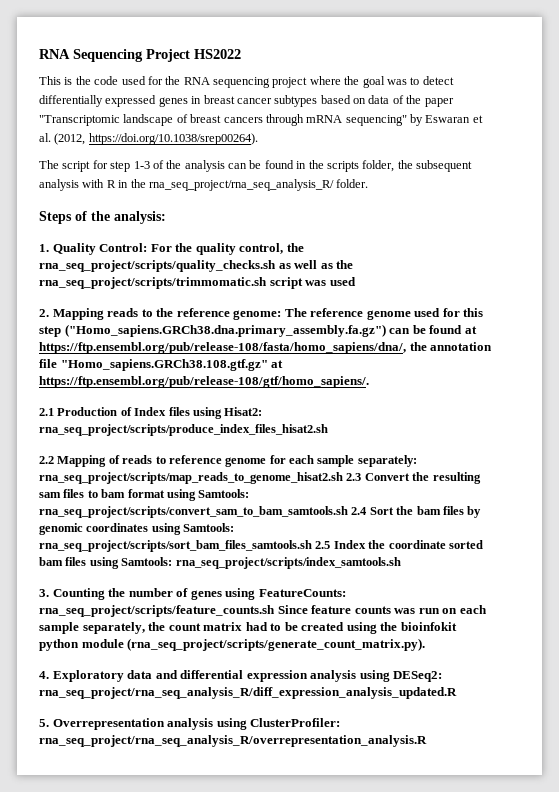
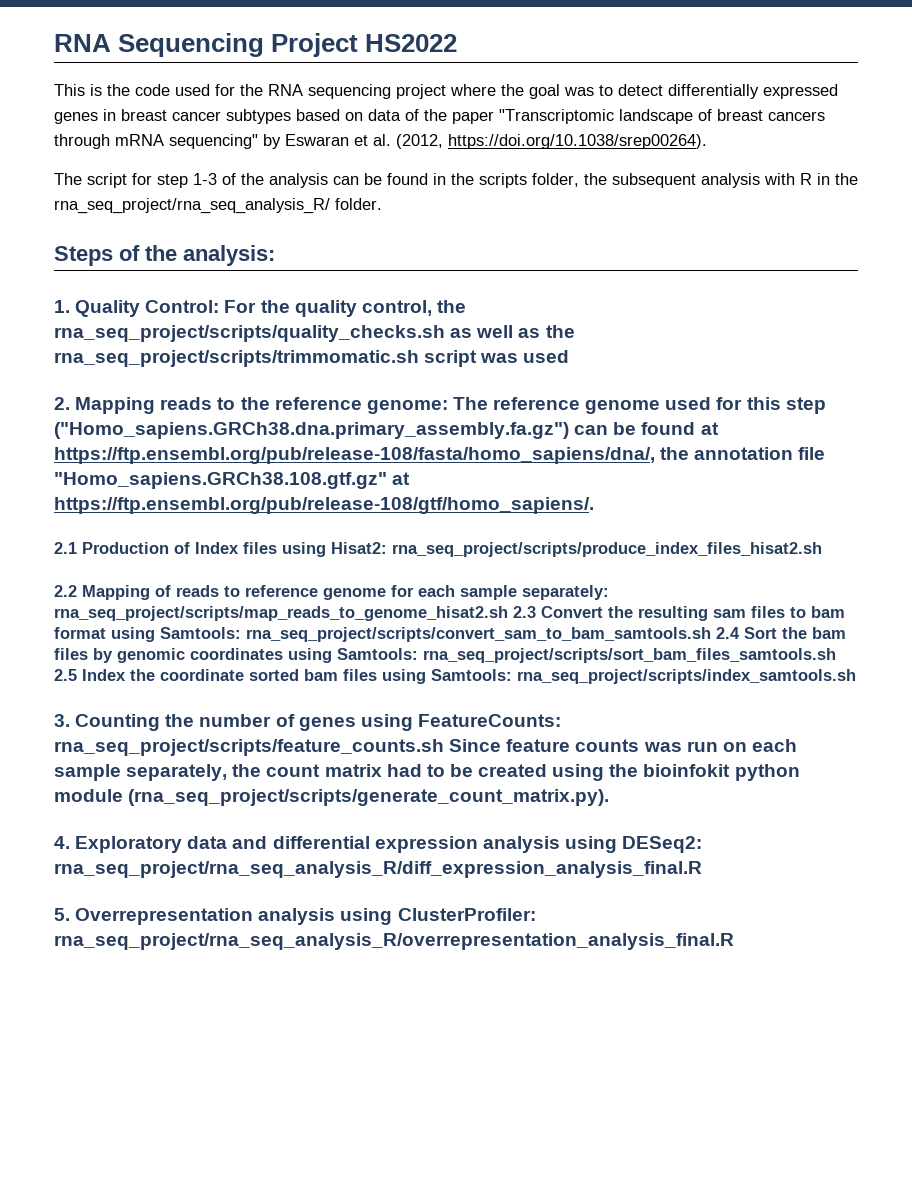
[39,687,457,699] rna_seq_project/rna_seq_analysis_R/diff_expression_analysis_updated.R -> [54,861,702,878] rna_seq_project/rna_seq_analysis_R/diff_expression_analysis_final.R
[39,735,427,747] rna_seq_project/rna_seq_analysis_R/overrepresentation_analysis.R -> [54,933,734,950] rna_seq_project/rna_seq_analysis_R/overrepresentation_analysis_final.R

